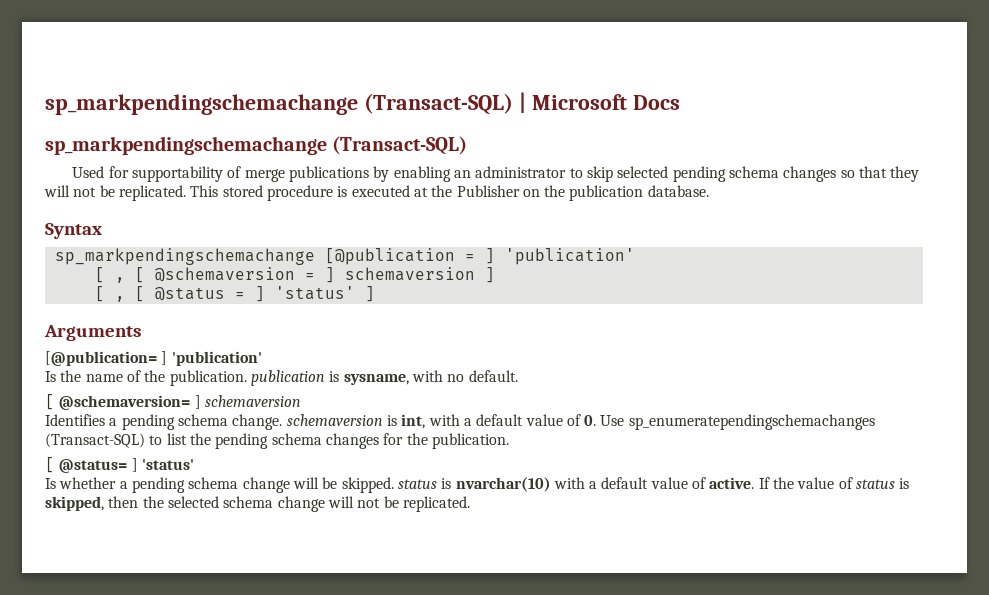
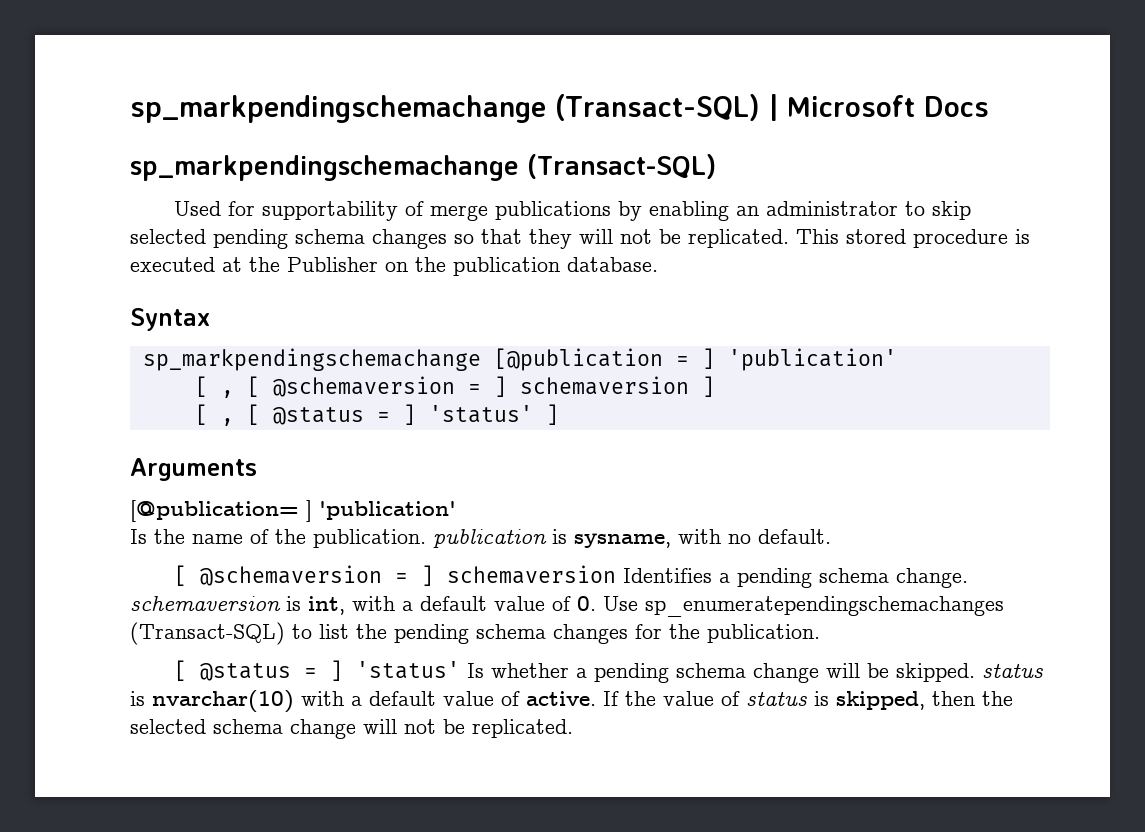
[59,395,301,410] @schemaversion= ] schemaversion // -> [200,565,617,586] @schemaversion = ] schemaversion
[59,458,194,473] @status= ] 'status' // -> [200,660,461,681] @status = ] 'status'

